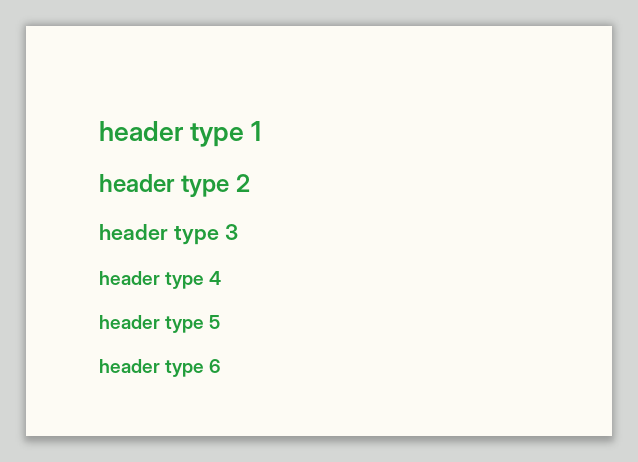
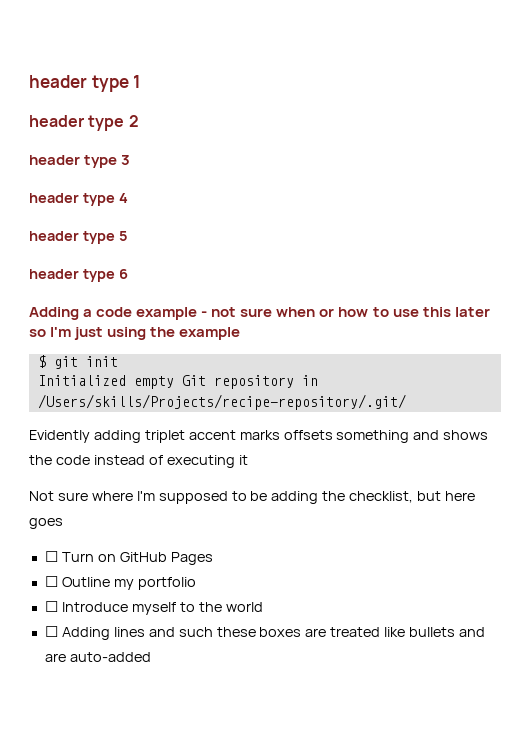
(222, 366) none -> [29,307,490,320] [29,327,241,340] [37,355,118,369] [37,375,318,389] [37,394,406,410] [29,430,489,443] [29,455,248,468] [29,491,476,504] [29,518,63,529] [44,551,213,565] [44,576,196,590] [44,601,263,615] [44,626,486,640] [44,652,151,662] // Adding a code example - not sure when or how to use this later so I'm just using the example // $ git init // Initialized empty Git repository in /Users/skills/Projects/recipe-repository/.git/ // Evidently adding triplet accent marks offsets something and shows the code instead of executing it // Not sure where I'm supposed to be adding the checklist, but here goes // ☐ Turn on GitHub Pages // ☐ Outline my portfolio // ☐ Introduce myself to the world // ☐ Adding lines and such these boxes are treated like bullets and are auto-added

